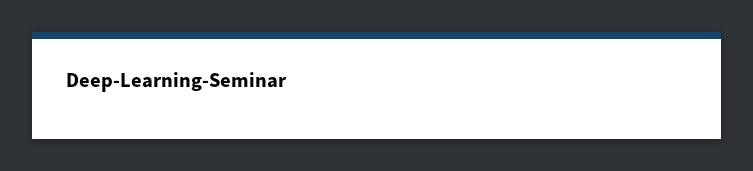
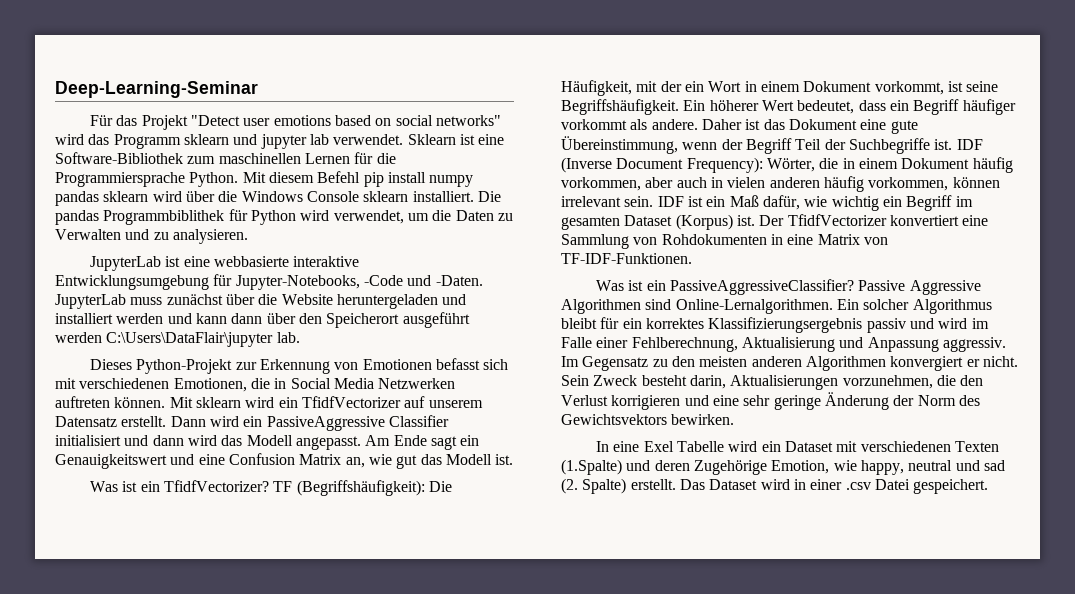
(287, 82) none -> [90,115,501,130] [55,134,505,149] [55,152,396,164] [55,171,474,187] [55,191,501,206] [55,209,513,225] [55,229,248,244] [90,256,360,271] [55,274,483,290] [55,294,467,309] [55,312,470,328] [55,332,300,347] [90,358,509,374] [55,378,456,392] [55,396,483,408] [55,415,449,431] [55,435,480,450] [55,453,514,469] [90,480,452,496] [561,80,999,96] [561,99,1016,115] [561,119,918,134] [561,136,983,154] [561,157,1013,173] [561,176,1000,192] [561,195,973,211] [561,214,989,230] [561,234,888,249] [561,253,692,264] [596,279,981,295] [561,299,992,314] [561,317,989,333] [561,337,1006,352] [561,356,1018,371] [561,375,984,390] [561,392,980,410] [561,414,735,425] [596,441,999,452] [561,459,1005,475] [561,478,989,494] // Für das Projekt "Detect user emotions based on social networks" wird das Programm sklearn und jupyter lab verwendet. Sklearn ist eine Software-Bibliothek zum maschinellen Lernen für die Programmiersprache Python. Mit diesem Befehl pip install numpy pandas sklearn wird über die Windows Console sklearn installiert. Die pandas Programmbiblithek für Python wird verwendet, um die Daten zu Verwalten und zu analysieren. // JupyterLab ist eine webbasierte interaktive Entwicklungsumgebung für Jupyter-Notebooks, -Code und -Daten. JupyterLab muss zunächst über die Website heruntergeladen und installiert werden und kann dann über den Speicherort ausgeführt werden C:\Users\DataFlair\jupyter lab. // Dieses Python-Projekt zur Erkennung von Emotionen befasst sich mit verschiedenen Emotionen, die in Social Media Netzwerken auftreten können. Mit sklearn wird ein TfidfVectorizer auf unserem Datensatz erstellt. Dann wird ein PassiveAggressive Classifier initialisiert und dann wird das Modell angepasst. Am Ende sagt ein Genauigkeitswert und eine Confusion Matrix an, wie gut das Modell ist. // Was ist ein TfidfVectorizer? TF (Begriffshäufigkeit): Die Häufigkeit, mit der ein Wort in einem Dokument vorkommt, ist seine Begriffshäufigkeit. Ein höherer Wert bedeutet, dass ein Begriff häufiger vorkommt als andere. Daher ist das Dokument eine gute Übereinstimmung, wenn der Begriff Teil der Suchbegriffe ist. IDF (Inverse Document Frequency): Wörter, die in einem Dokument häufig vorkommen, aber auch in vielen anderen häufig vorkommen, können irrelevant sein. IDF ist ein Maß dafür, wie wichtig ein Begriff im gesamten Dataset (Korpus) ist. Der TfidfVectorizer konvertiert eine Sammlung von Rohdokumenten in eine Matrix von TF-IDF-Funktionen. // Was ist ein PassiveAggressiveClassifier? Passive Aggressive Algorithmen sind Online-Lernalgorithmen. Ein solcher Algorithmus bleibt für ein korrektes Klassifizierungsergebnis passiv und wird im Falle einer Fehlberechnung, Aktualisierung und Anpassung aggressiv. Im Gegensatz zu den meisten anderen Algorithmen konvergiert er nicht. Sein Zweck besteht darin, Aktualisierungen vorzunehmen, die den Verlust korrigieren und eine sehr geringe Änderung der Norm des Gewichtsvektors bewirken. // In eine Exel Tabelle wird ein Dataset mit verschiedenen Texten (1.Spalte) und deren Zugehörige Emotion, wie happy, neutral und sad (2. Spalte) erstellt. Das Dataset wird in einer .csv Datei gespeichert.

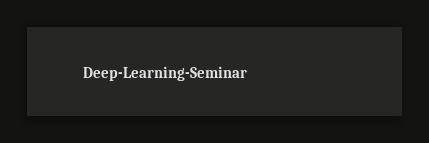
[90,115,501,130] [55,134,505,149] [55,152,396,164] [55,171,474,187] [55,191,501,206] [55,209,513,225] [55,229,248,244] [90,256,360,271] [55,274,483,290] [55,294,467,309] [55,312,470,328] [55,332,300,347] [90,358,509,374] [55,378,456,392] [55,396,483,408] [55,415,449,431] [55,435,480,450] [55,453,514,469] [90,480,452,496] [561,80,999,96] [561,99,1016,115] [561,119,918,134] [561,136,983,154] [561,157,1013,173] [561,176,1000,192] [561,195,973,211] [561,214,989,230] [561,234,888,249] [561,253,692,264] [596,279,981,295] [561,299,992,314] [561,317,989,333] [561,337,1006,352] [561,356,1018,371] [561,375,984,390] [561,392,980,410] [561,414,735,425] [596,441,999,452] [561,459,1005,475] [561,478,989,494] // Für das Projekt "Detect user emotions based on social networks" wird das Programm sklearn und jupyter lab verwendet. Sklearn ist eine Software-Bibliothek zum maschinellen Lernen für die Programmiersprache Python. Mit diesem Befehl pip install numpy pandas sklearn wird über die Windows Console sklearn installiert. Die pandas Programmbiblithek für Python wird verwendet, um die Daten zu Verwalten und zu analysieren. // JupyterLab ist eine webbasierte interaktive Entwicklungsumgebung für Jupyter-Notebooks, -Code und -Daten. JupyterLab muss zunächst über die Website heruntergeladen und installiert werden und kann dann über den Speicherort ausgeführt werden C:\Users\DataFlair\jupyter lab. // Dieses Python-Projekt zur Erkennung von Emotionen befasst sich mit verschiedenen Emotionen, die in Social Media Netzwerken auftreten können. Mit sklearn wird ein TfidfVectorizer auf unserem Datensatz erstellt. Dann wird ein PassiveAggressive Classifier initialisiert und dann wird das Modell angepasst. Am Ende sagt ein Genauigkeitswert und eine Confusion Matrix an, wie gut das Modell ist. // Was ist ein TfidfVectorizer? TF (Begriffshäufigkeit): Die Häufigkeit, mit der ein Wort in einem Dokument vorkommt, ist seine Begriffshäufigkeit. Ein höherer Wert bedeutet, dass ein Begriff häufiger vorkommt als andere. Daher ist das Dokument eine gute Übereinstimmung, wenn der Begriff Teil der Suchbegriffe ist. IDF (Inverse Document Frequency): Wörter, die in einem Dokument häufig vorkommen, aber auch in vielen anderen häufig vorkommen, können irrelevant sein. IDF ist ein Maß dafür, wie wichtig ein Begriff im gesamten Dataset (Korpus) ist. Der TfidfVectorizer konvertiert eine Sammlung von Rohdokumenten in eine Matrix von TF-IDF-Funktionen. // Was ist ein PassiveAggressiveClassifier? Passive Aggressive Algorithmen sind Online-Lernalgorithmen. Ein solcher Algorithmus bleibt für ein korrektes Klassifizierungsergebnis passiv und wird im Falle einer Fehlberechnung, Aktualisierung und Anpassung aggressiv. Im Gegensatz zu den meisten anderen Algorithmen konvergiert er nicht. Sein Zweck besteht darin, Aktualisierungen vorzunehmen, die den Verlust korrigieren und eine sehr geringe Änderung der Norm des Gewichtsvektors bewirken. // In eine Exel Tabelle wird ein Dataset mit verschiedenen Texten (1.Spalte) und deren Zugehörige Emotion, wie happy, neutral und sad (2. Spalte) erstellt. Das Dataset wird in einer .csv Datei gespeichert. -> (247, 73) none

